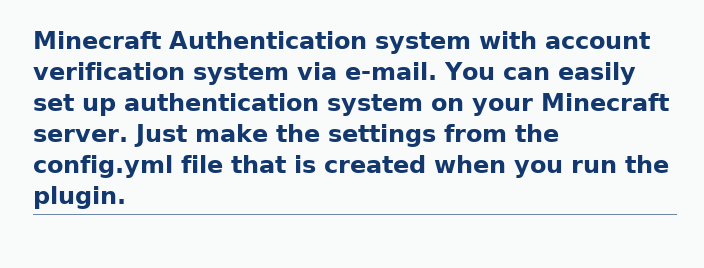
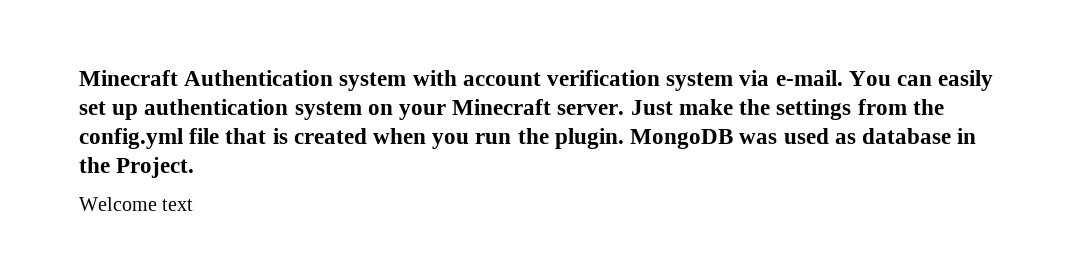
(126, 197) none -> [630,128,977,149] [79,157,195,178] [79,197,194,211] MongoDB was used as database in the Project. // Welcome text

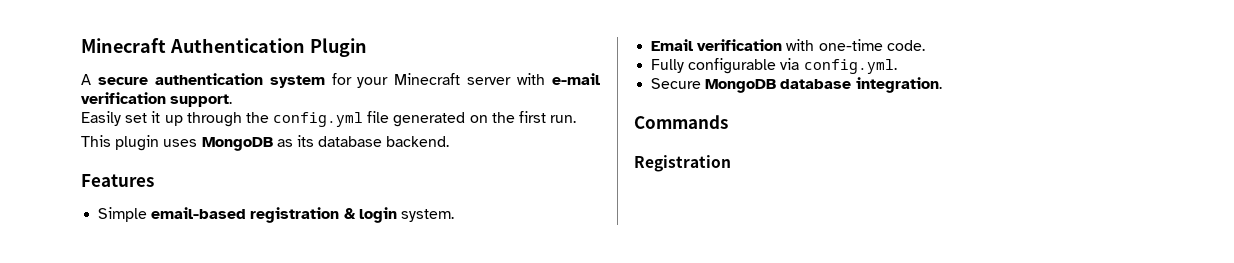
[339,70,994,91] [79,101,139,120] system with account verification system via e-mail. You can easily set up -> [309,38,367,57] [81,74,148,85] Plugin // A secure
[367,104,393,115] on -> [331,73,352,85] for
[557,99,944,120] [79,128,977,149] [79,157,195,178] [79,197,194,211] server. Just make the settings from the config.yml file that is created when you run the plugin. MongoDB was used as database in the Project. // Welcome text -> [467,73,601,85] [81,92,233,107] [81,111,577,127] [81,135,450,151] [81,174,154,187] [98,207,454,223] [651,39,925,51] [651,58,897,74] [651,77,942,93] [634,115,728,129] [634,155,731,172] server with e-mail verification support. // Easily set it up through the config.yml file generated on the first run. // This plugin uses MongoDB as its database backend. // Features // Simple email-based registration & login system. // Email verification with one-time code. // Fully configurable via config.yml. // Secure MongoDB database integration. // Commands // Registration

